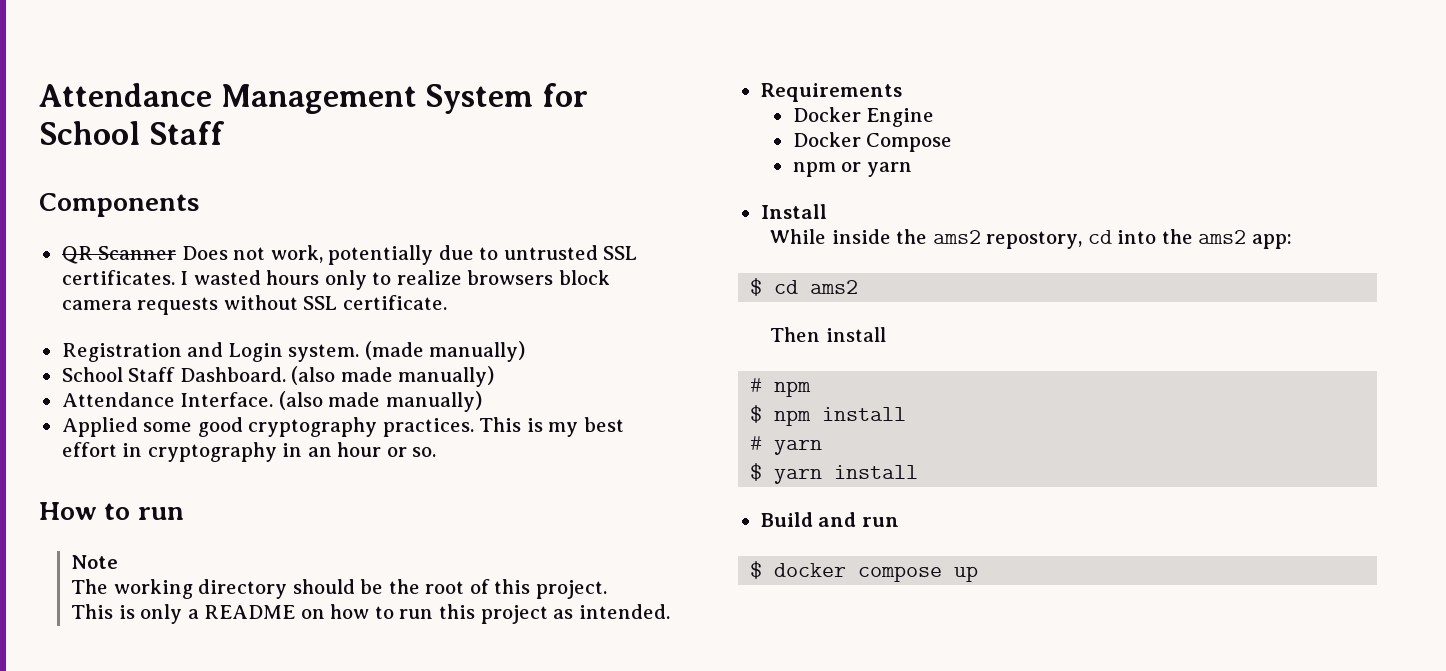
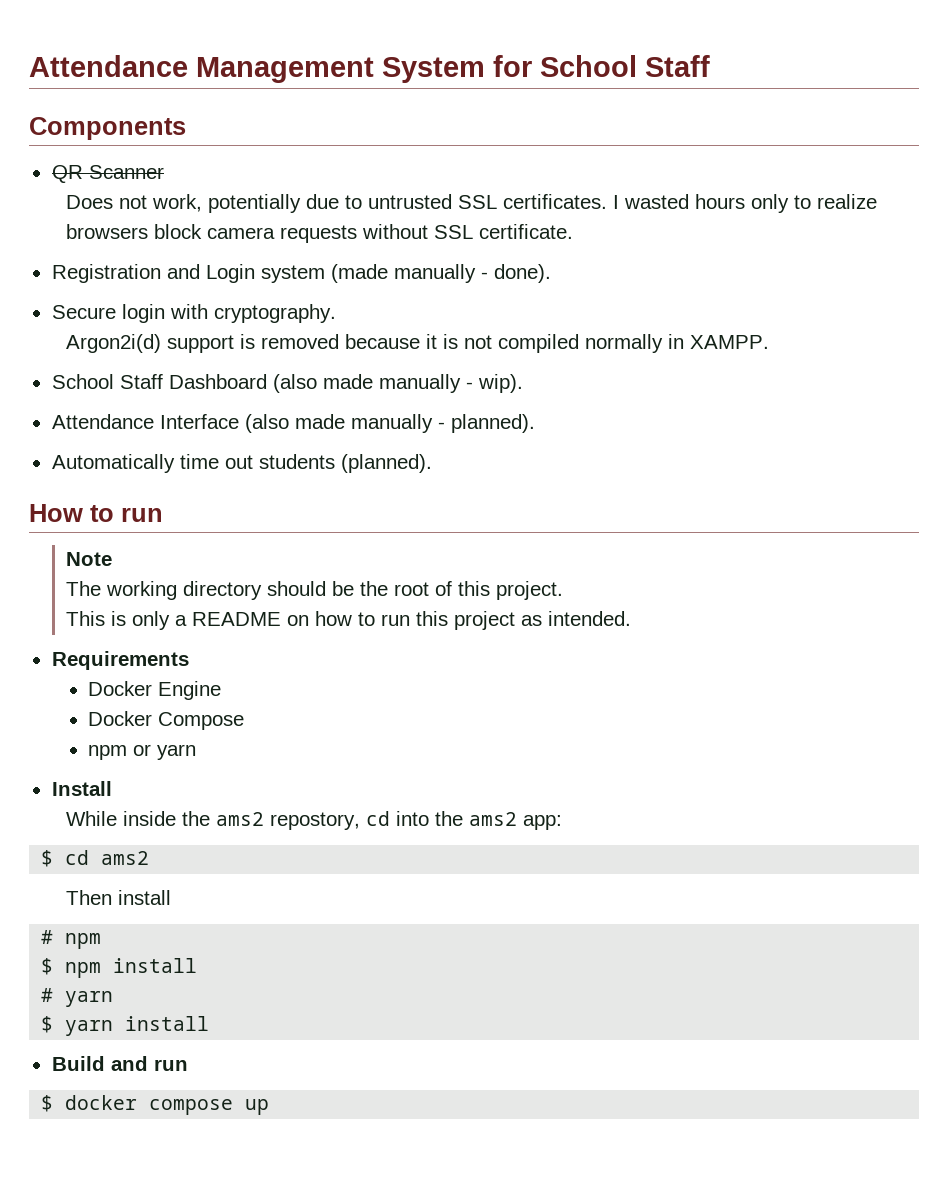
(177, 253) none -> (164, 172) //
[288,341,526,362] [61,366,495,387] [61,391,482,412] [61,417,624,437] [61,442,437,462] system. (made manually) // School Staff Dashboard. (also made manually) // Attendance Interface. (also made manually) // Applied some good cryptography practices. This is my best effort in cryptography in an hour or so. -> [260,264,551,283] [51,304,336,323] [65,334,769,353] [51,374,523,393] [51,414,535,433] [51,454,432,473] system (made manually - done). // Secure login with cryptography. // Argon2i(d) support is removed because it is not compiled normally in XAMPP. // School Staff Dashboard (also made manually - wip). // Attendance Interface (also made manually - planned). // Automatically time out students (planned).

